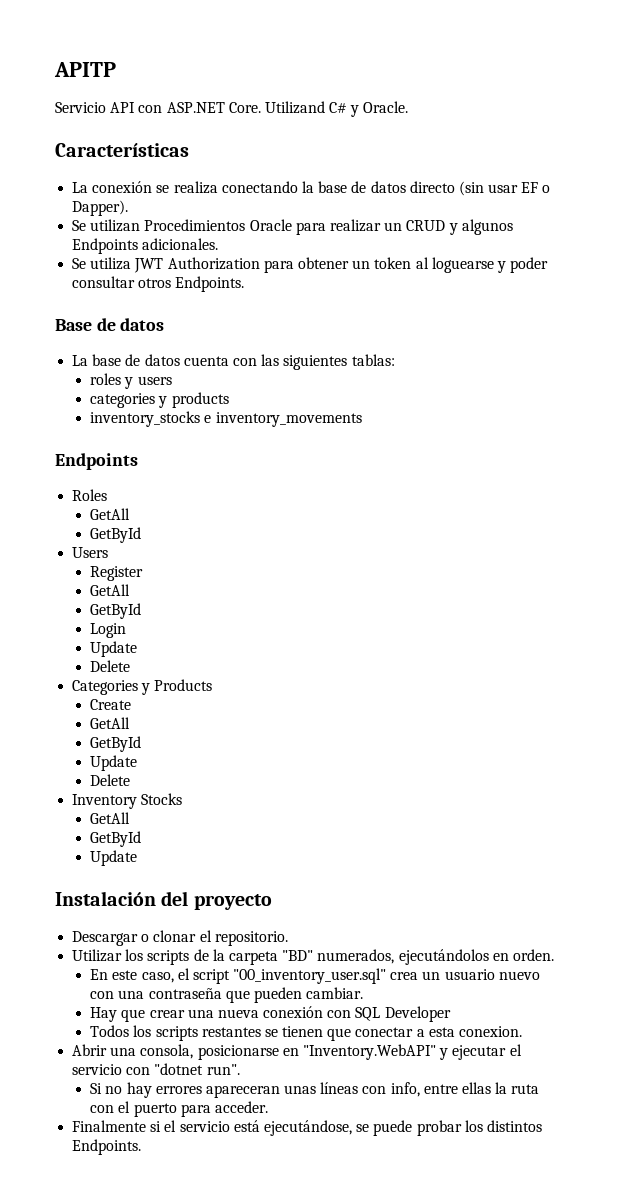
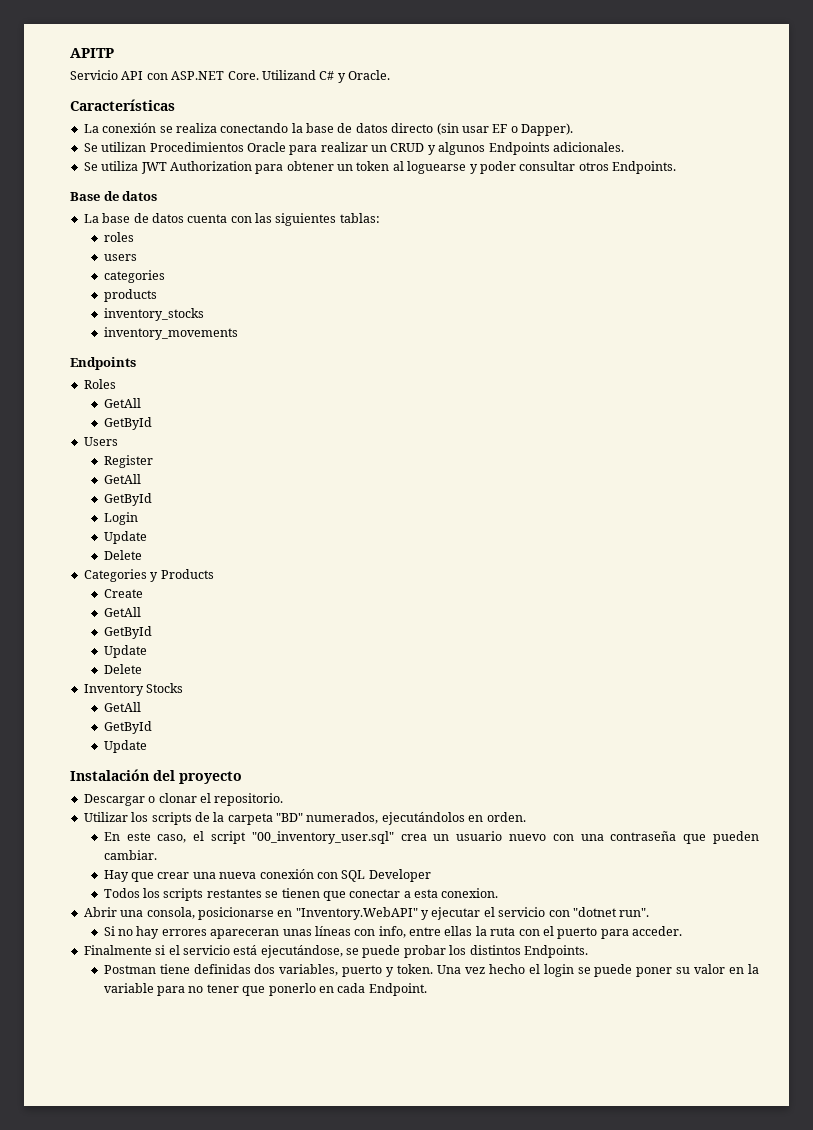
[124,377,134,389] y -> (134, 237) //
[158,396,168,408] y -> (165, 276) //
[204,415,212,423] e -> (204, 314) //
(142, 1147) none -> [103,964,760,977] [103,983,427,996] // Postman tiene definidas dos variables, puerto y token. Una vez hecho el login se puede poner su valor en la variable para no tener que ponerlo en cada Endpoint.

